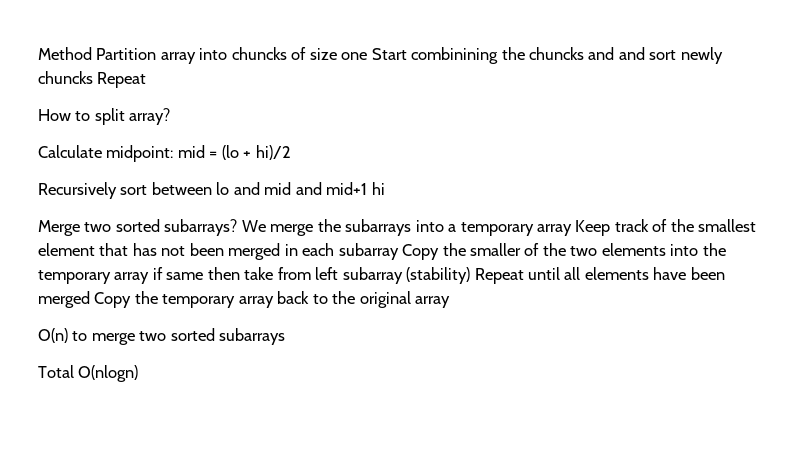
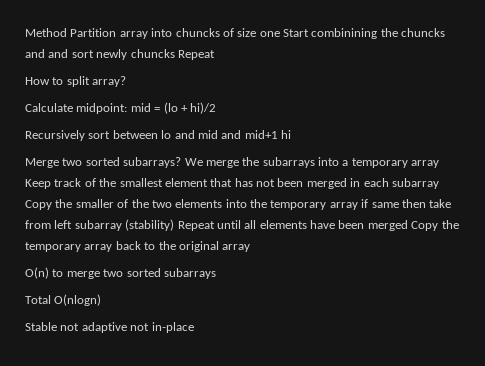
(139, 373) none -> [25,322,194,333] // Stable not adaptive not in-place

